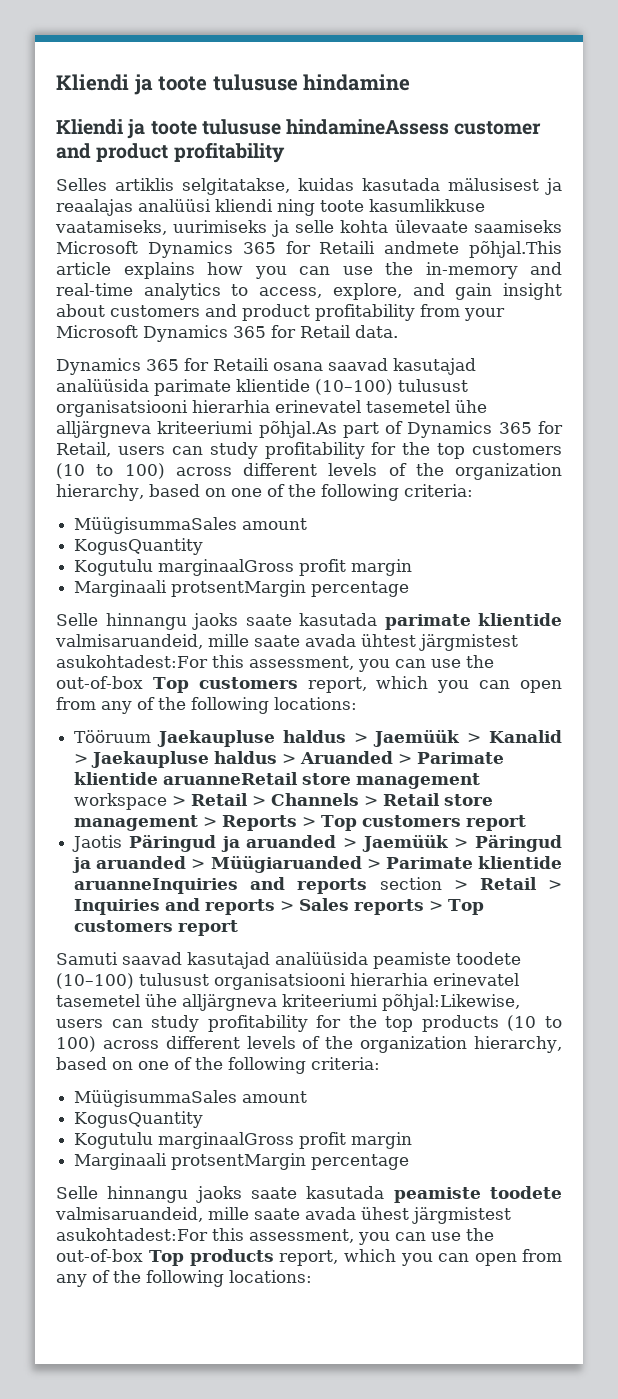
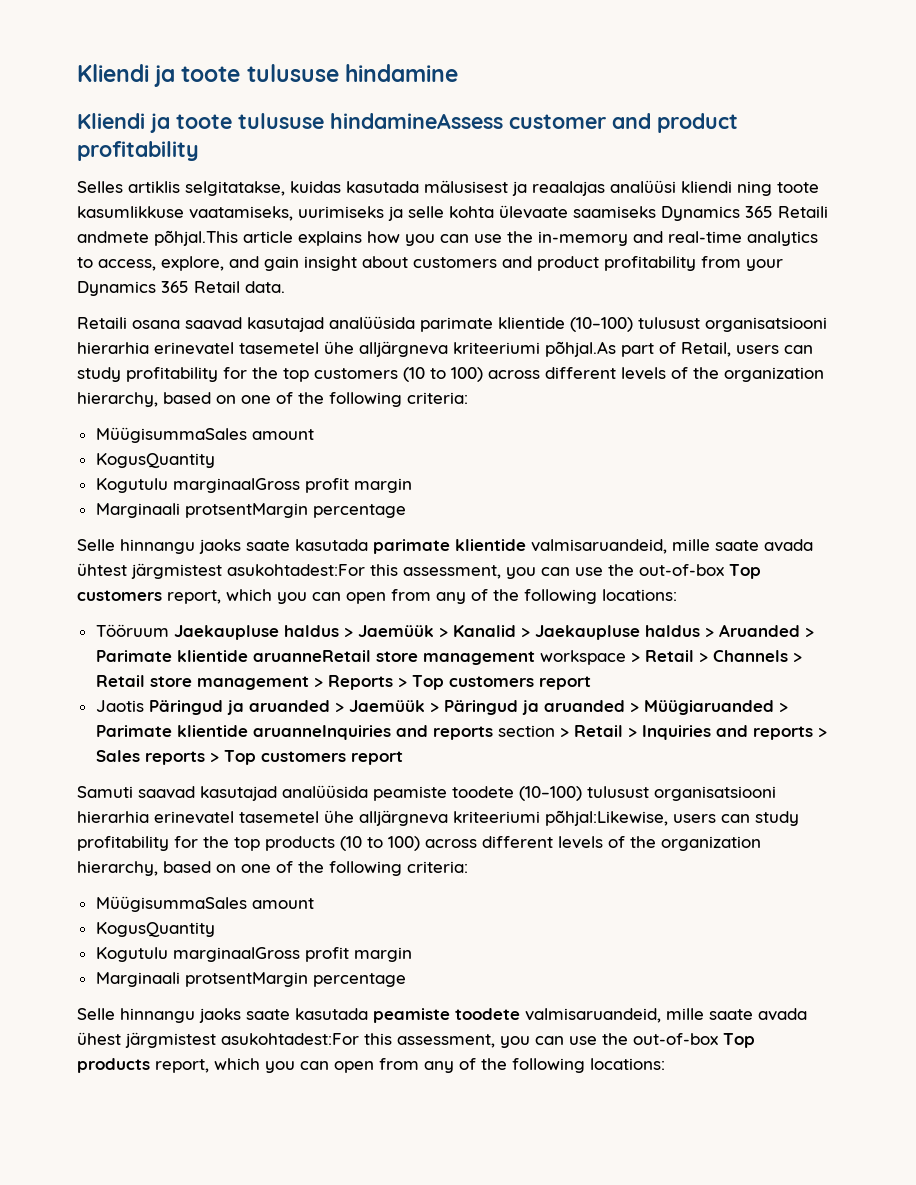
[56,241,311,258] Microsoft Dynamics 365 for -> [661,206,773,221] Dynamics 365
[56,325,296,342] Microsoft Dynamics 365 for -> [77,281,189,296] Dynamics 365
[56,358,209,375] Dynamics 365 for -> (285, 287) none
[407,421,563,438] Dynamics 365 for -> (676, 348) none

